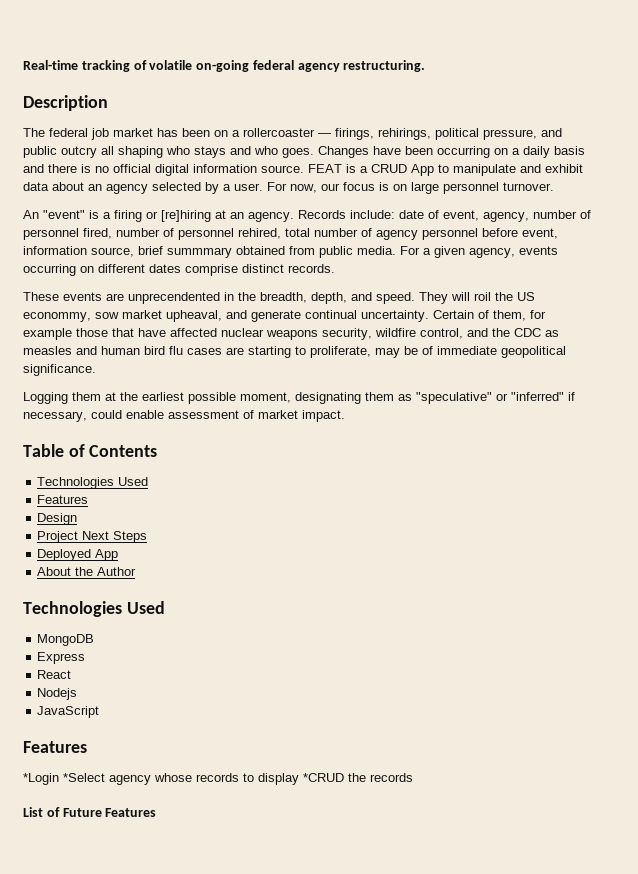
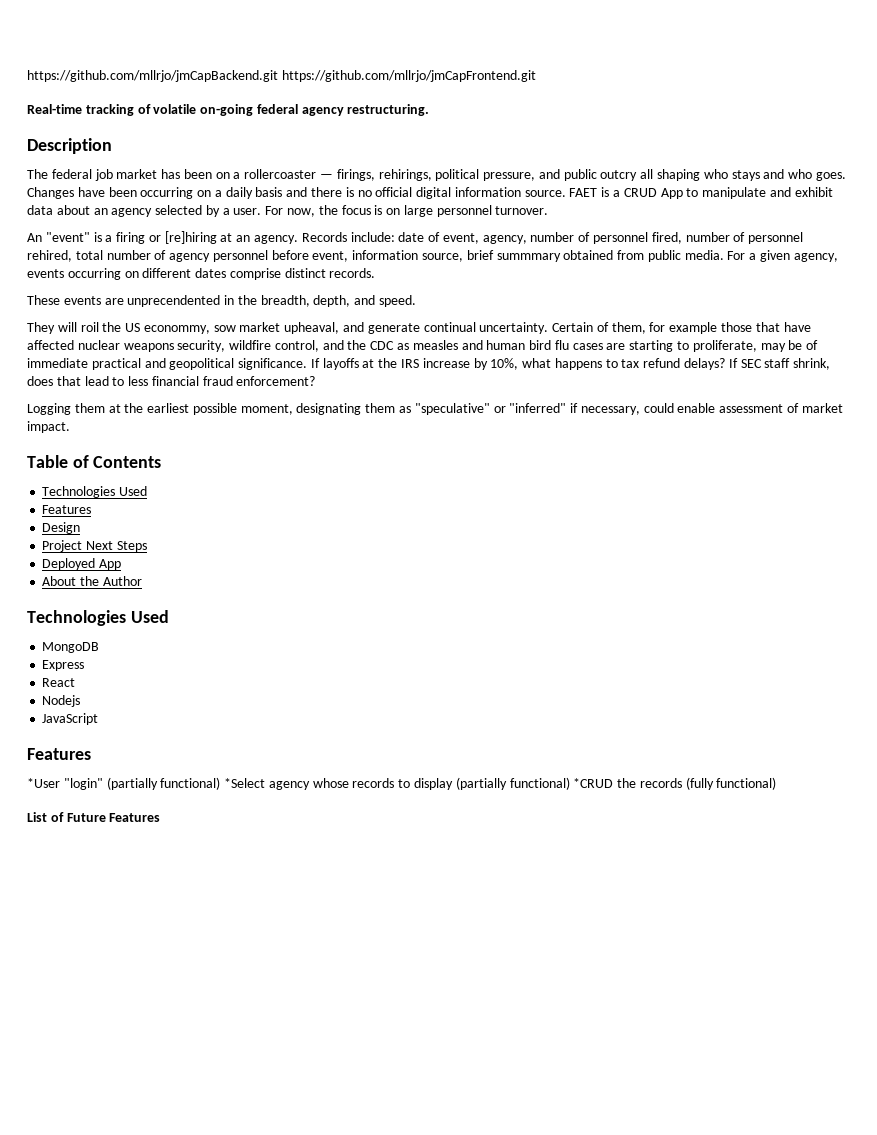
(23, 65) none -> [27,70,536,82] https://github.com/mllrjo/jmCapBackend.git https://github.com/mllrjo/jmCapFrontend.git //
[308,164,342,173] FEAT -> [569,188,598,197] FAET
[321,183,340,191] our -> [318,205,338,215] the
(415, 298) none -> (417, 301) //
(497, 350) none -> [91,358,166,370] practical and
(96, 370) none -> [310,358,831,370] [27,376,316,386] If layoffs at the IRS increase by 10%, what happens to tax refund delays? If SEC staff shrink, does that lead to less financial fraud enforcement?
[23,773,59,785] *Login -> [27,777,221,790] *User "login" (partially functional)
(299, 779) none -> [455,777,570,790] (partially functional)
(413, 777) none -> [685,777,777,790] (fully functional)

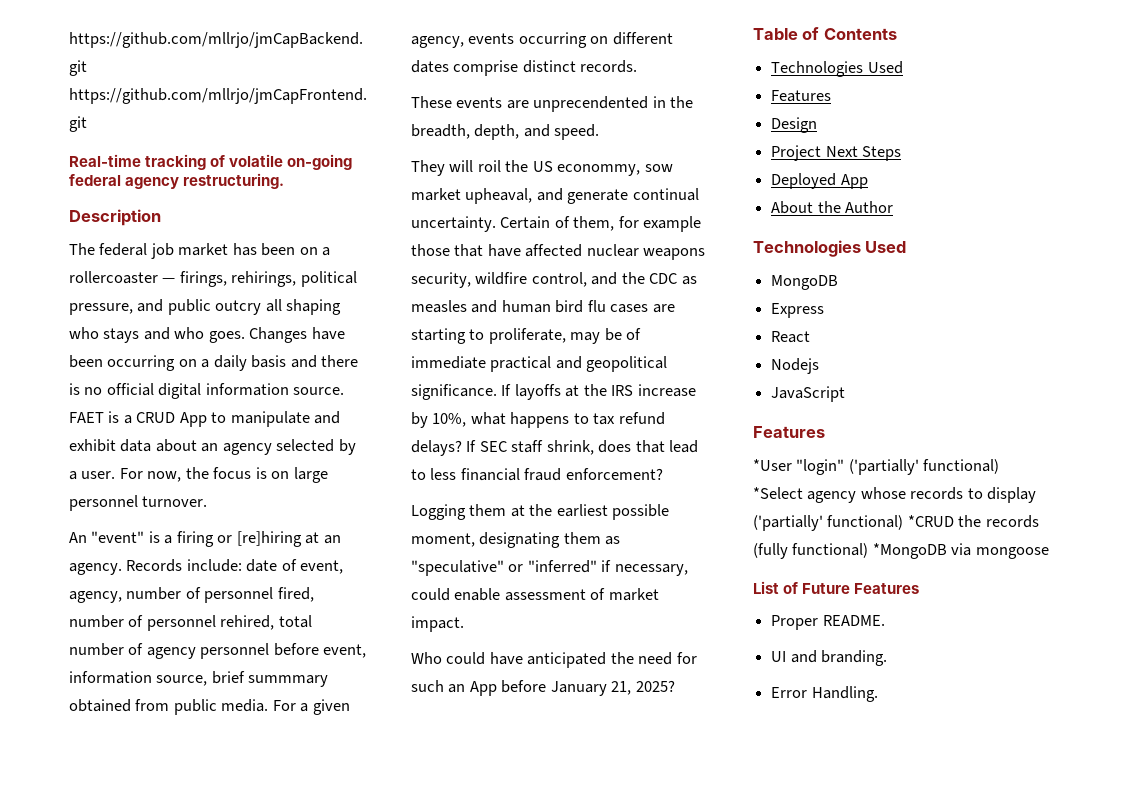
(70, 427) none -> [411,652,697,668] [411,680,675,696] // Who could have anticipated the need for such an App before January 21, 2025?
[106,777,158,790] (partially -> [848,459,919,475] ('partially'
[455,777,507,790] (partially -> [753,515,823,531] ('partially'
(777, 783) none -> [872,543,1049,559] *MongoDB via mongoose
(161, 817) none -> [771,615,885,630] [771,650,888,666] [771,686,878,702] // Proper README. // UI and branding. // Error Handling.

